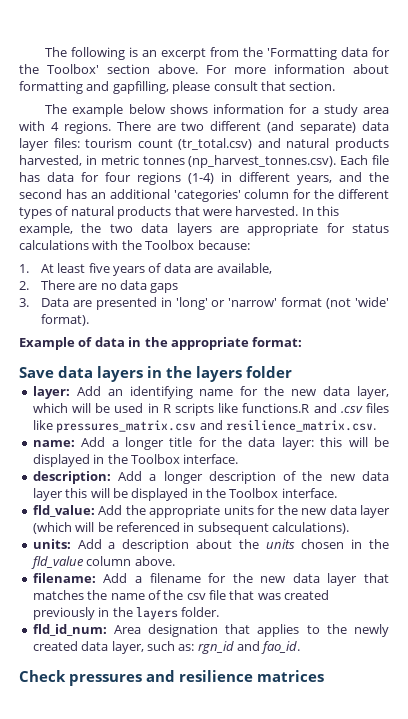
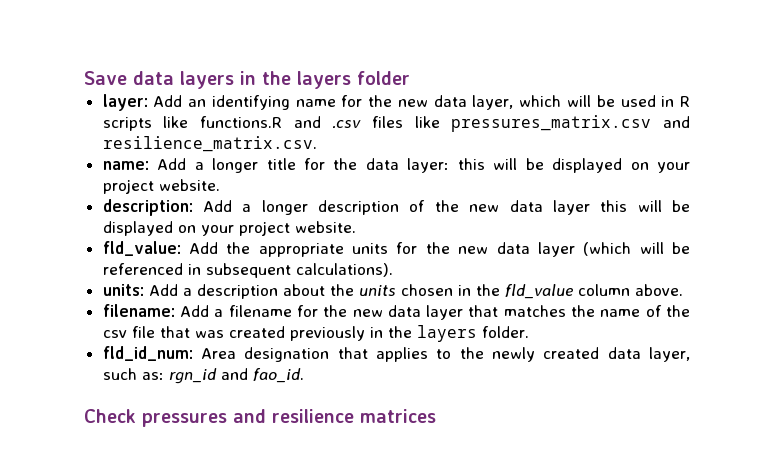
[45,47,390,60] [19,64,389,74] [19,81,336,94] [45,104,389,117] [19,121,389,134] [19,138,389,151] [19,155,389,168] [19,172,389,185] [19,189,389,202] [19,206,339,219] [19,223,389,236] [19,240,250,250] [19,263,272,276] [19,280,179,293] [19,297,389,310] [40,314,89,326] [19,337,303,350] The following is an excerpt from the 'Formatting data for the Toolbox' section above. For more information about formatting and gapfilling, please consult that section. // The example below shows information for a study area with 4 regions. There are two different (and separate) data layer files: tourism count (tr_total.csv) and natural products harvested, in metric tonnes (np_harvest_tonnes.csv). Each file has data for four regions (1-4) in different years, and the second has an additional 'categories' column for the different types of natural products that were harvested. In this example, the two data layers are appropriate for status calculations with the Toolbox because: // 1. At least five years of data are available, // 2. There are no data gaps // 3. Data are presented in 'long' or 'narrow' format (not 'wide' format). // Example of data in the appropriate format: // -> (84, 78) none
[93,454,239,464] in the Toolbox interface. -> [630,162,690,173] [102,179,220,194] on your project website.
[191,488,337,498] in the Toolbox interface. -> [177,221,356,236] on your project website.

